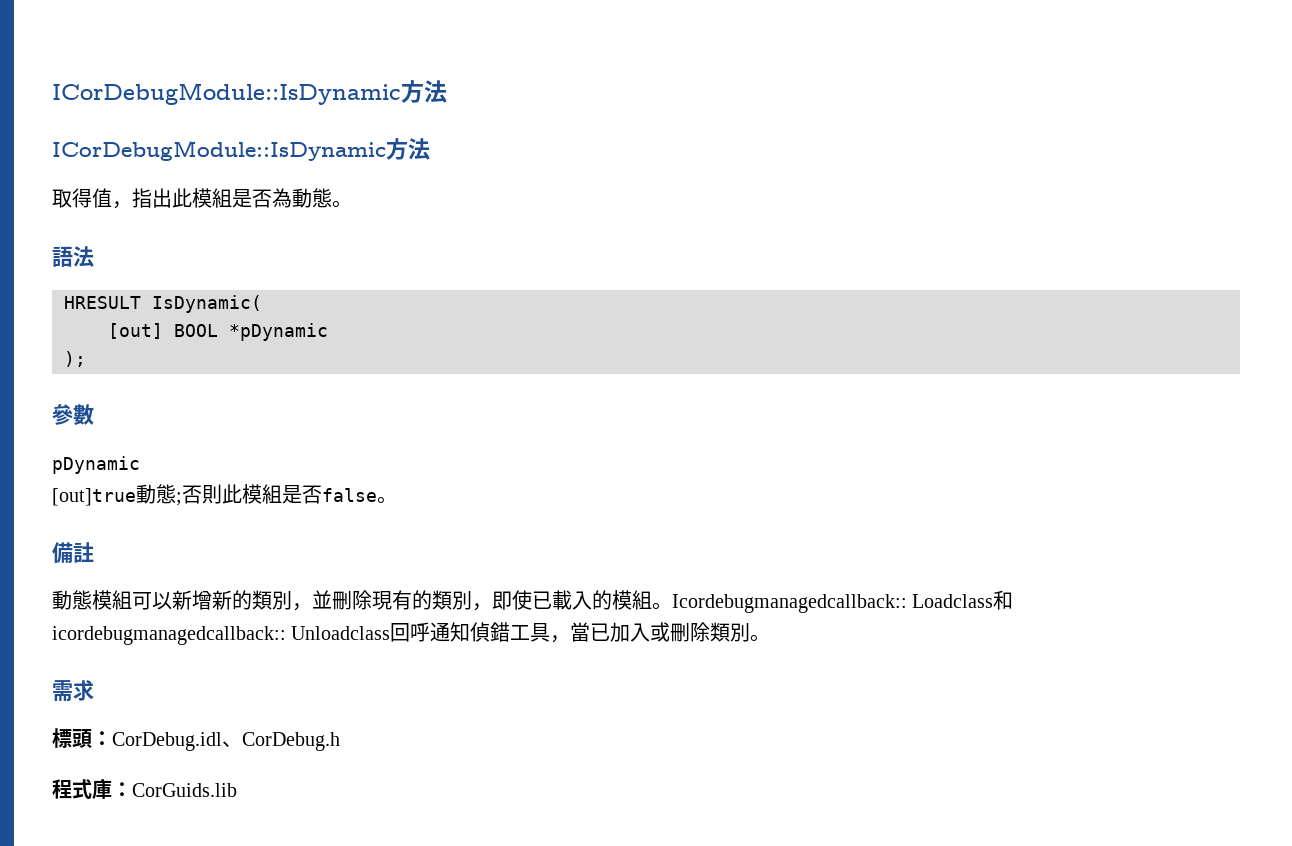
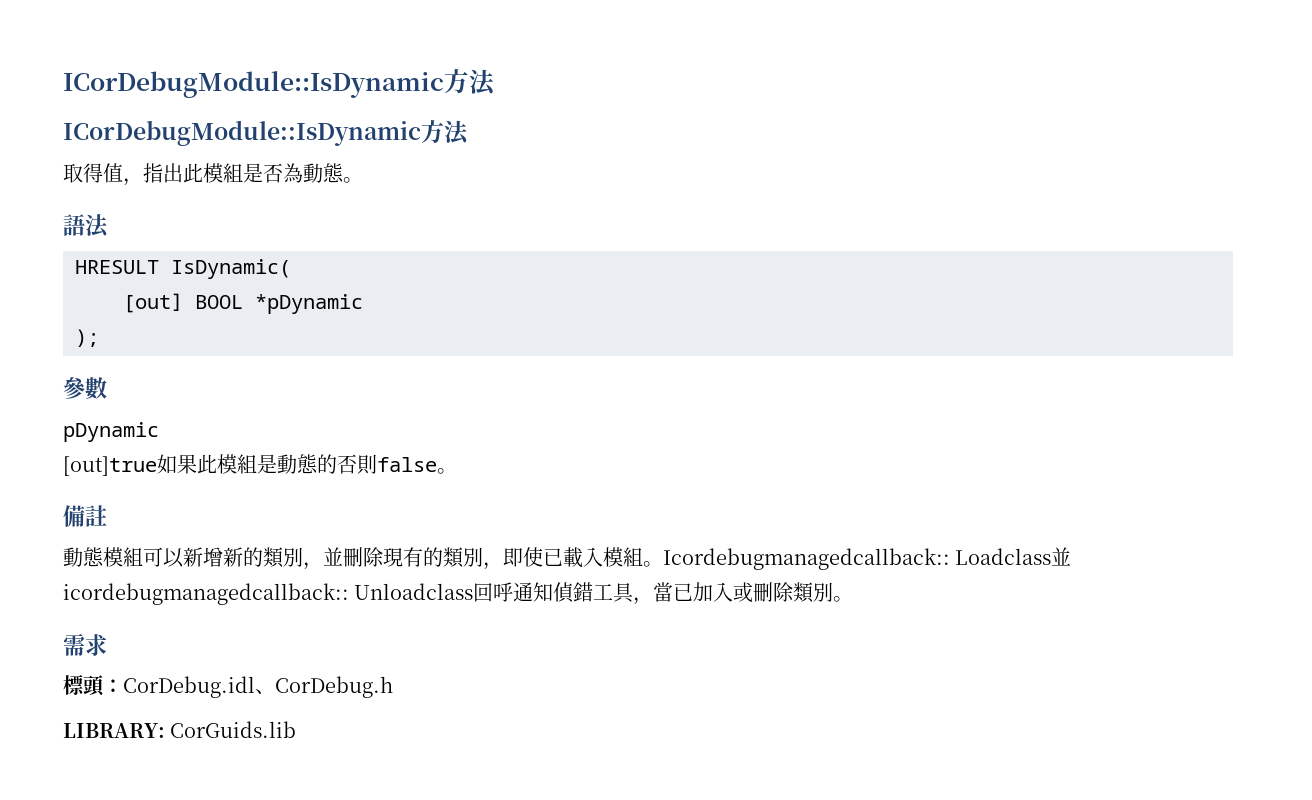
[136,484,322,506] 動態;否則此模組是否 -> [157,454,377,475] 如果此模組是動態的否則
[592,590,612,610] 的 -> (603, 557) none
[993,590,1014,610] 和 -> [1051,547,1072,566] 並
[52,779,132,799] 程式庫： -> [63,723,165,738] LIBRARY:

